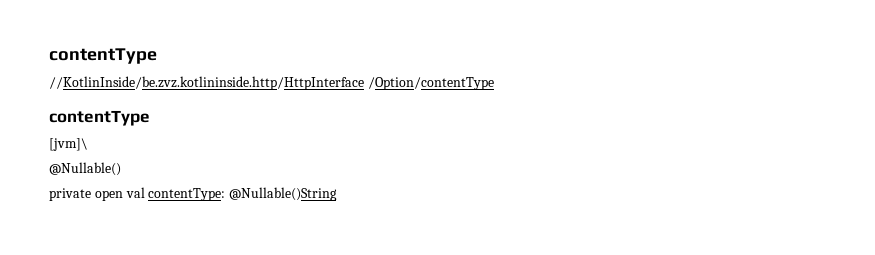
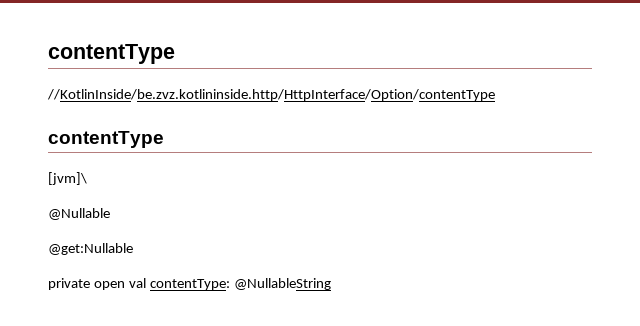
[49,48,157,64] [49,76,494,90] contentType // //KotlinInside/be.zvz.kotlininside.http/HttpInterface /Option/contentType -> [48,44,175,64] [47,89,495,101] contentType // //KotlinInside/be.zvz.kotlininside.http/HttpInterface/Option/contentType
[49,162,121,176] @Nullable() -> [48,208,110,220] [48,243,133,255] @Nullable // @get:Nullable
[229,187,338,201] @Nullable()String -> [233,278,331,290] @NullableString

